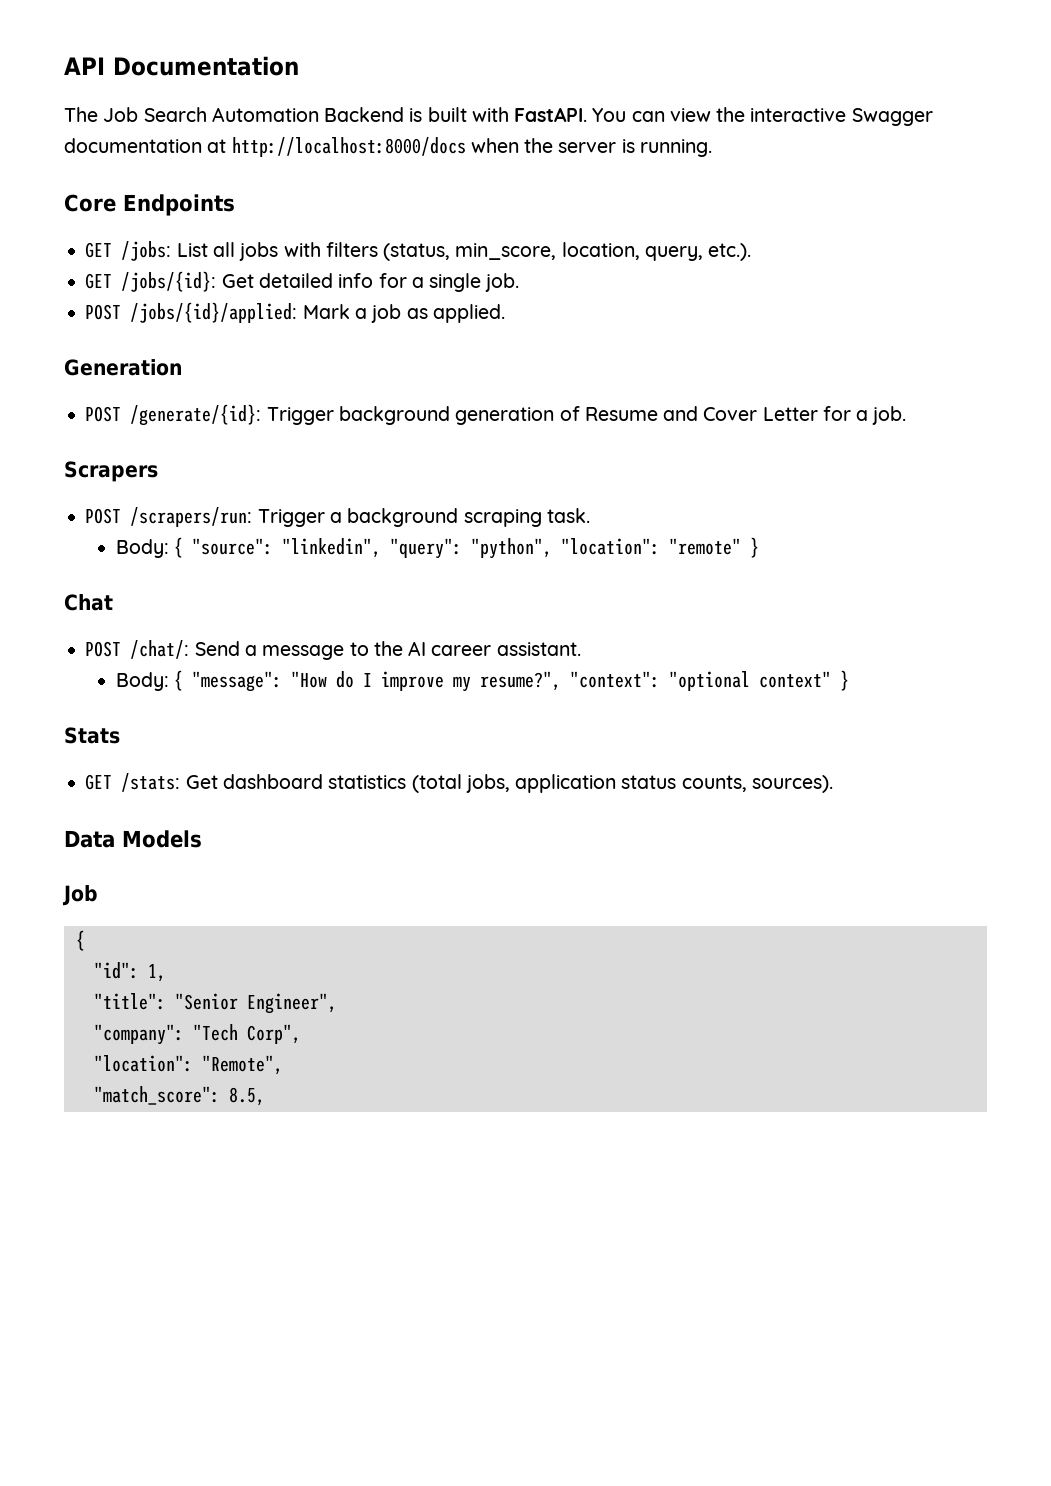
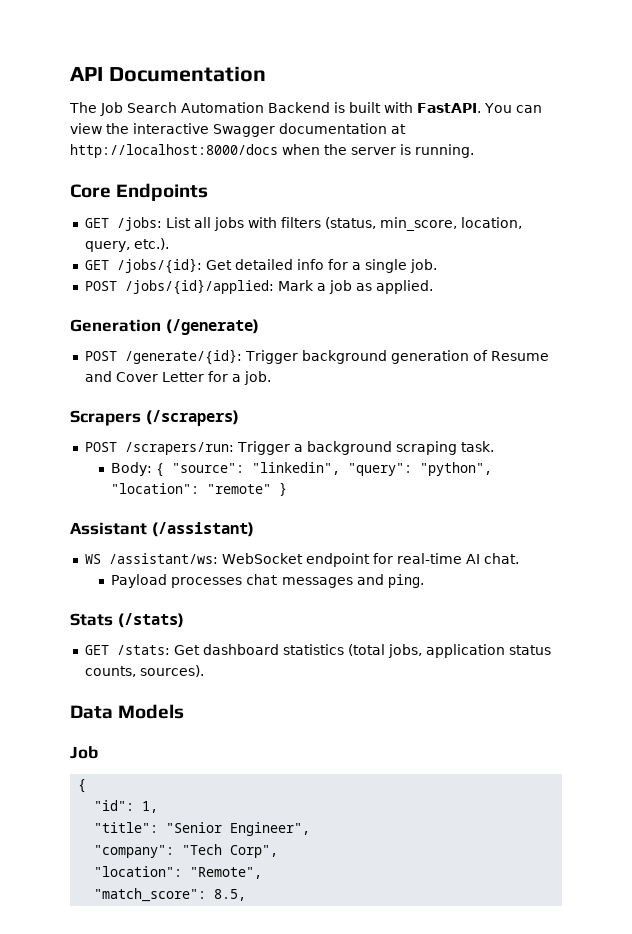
(182, 367) none -> [165,319,259,335] (/generate)
(158, 471) none -> [145,410,239,426] (/scrapers)
[64,594,113,611] [85,640,581,660] [115,670,850,692] Chat // POST /chat/: Send a message to the AI career assistant. // Body: { "message": "How do I improve my resume?", "context": "optional context" } -> [70,522,254,537] [84,553,519,567] [111,574,425,588] Assistant (/assistant) // WS /assistant/ws: WebSocket endpoint for real-time AI chat. // Payload processes chat messages and ping.
(120, 735) none -> [117,613,184,628] (/stats)

